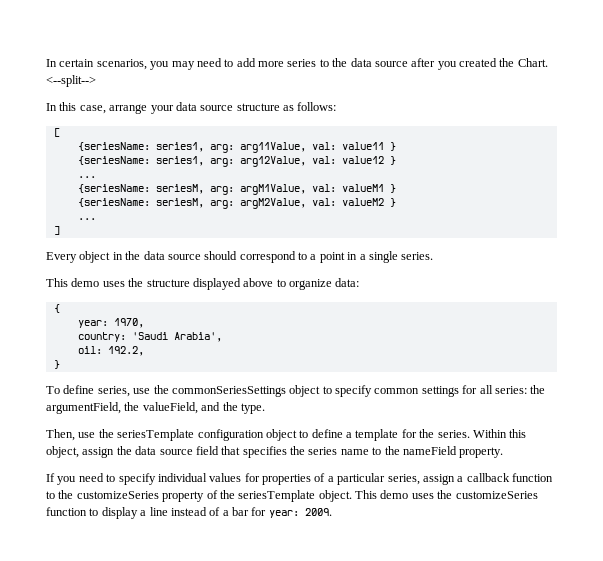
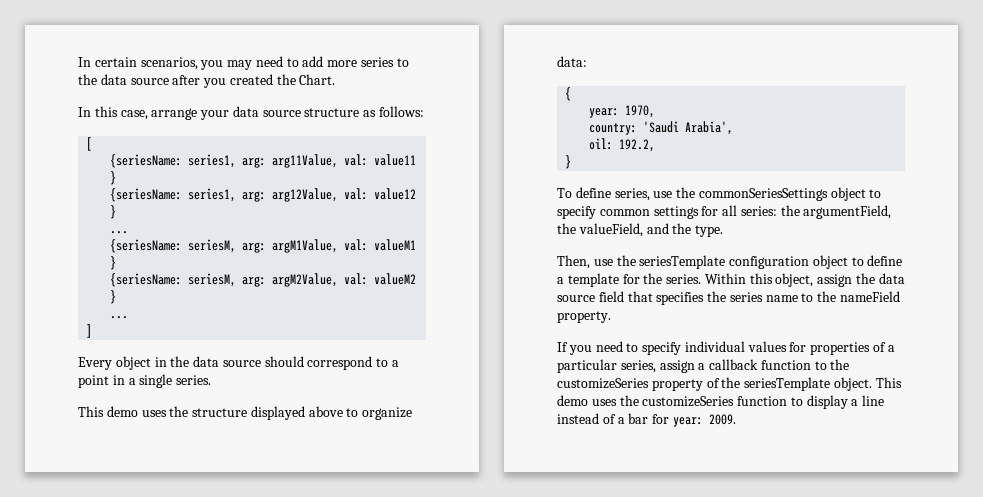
[46,75,96,87] <--split--> -> (336, 79) none

